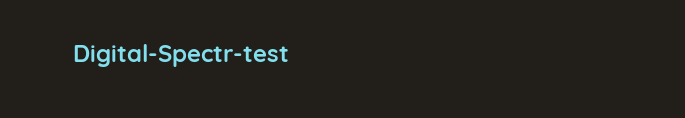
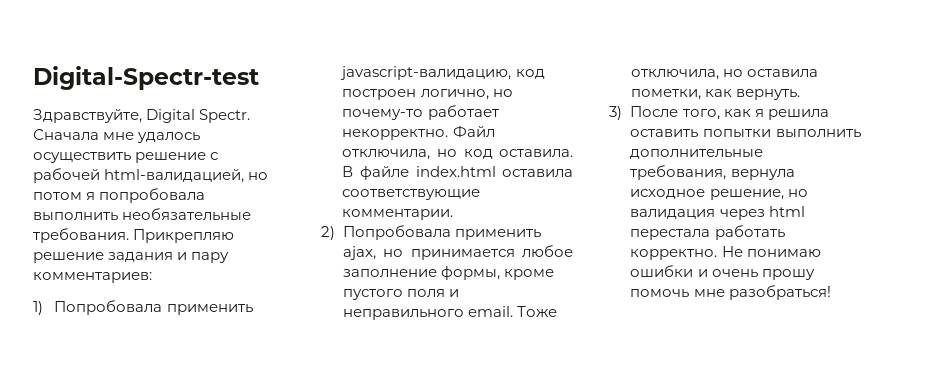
(289, 55) none -> [33,109,251,123] [33,129,201,143] [33,152,219,163] [33,168,269,183] [33,188,206,203] [33,208,252,221] [33,228,235,243] [33,252,230,263] [33,272,152,283] [33,300,253,315] [340,66,545,80] [342,89,513,100] [342,105,500,120] [342,126,495,140] [342,149,573,160] [342,166,573,180] [342,189,481,200] [342,209,454,220] [321,225,541,240] [342,245,573,260] [342,266,554,280] [342,289,459,300] [342,306,557,320] [630,69,818,80] [630,89,800,100] [609,106,829,120] [630,129,861,138] [630,149,764,159] [630,165,795,180] [630,189,808,200] [630,206,805,220] [630,225,785,240] [630,246,821,260] [630,265,815,280] [630,285,831,300] // Здравствуйте, Digital Spectr. Сначала мне удалось осуществить решение с рабочей html-валидацией, но потом я попробовала выполнить необязательные требования. Прикрепляю решение задания и пару комментариев: // 1) Попробовала применить javascript-валидацию, код построен логично, но почему-то работает некорректно. Файл отключила, но код оставила. В файле index.html оставила соответствующие комментарии. // 2) Попробовала применить ajax, но принимается любое заполнение формы, кроме пустого поля и неправильного email. Тоже отключила, но оставила пометки, как вернуть. // 3) После того, как я решила оставить попытки выполнить дополнительные требования, вернула исходное решение, но валидация через html перестала работать корректно. Не понимаю ошибки и очень прошу помочь мне разобраться!

